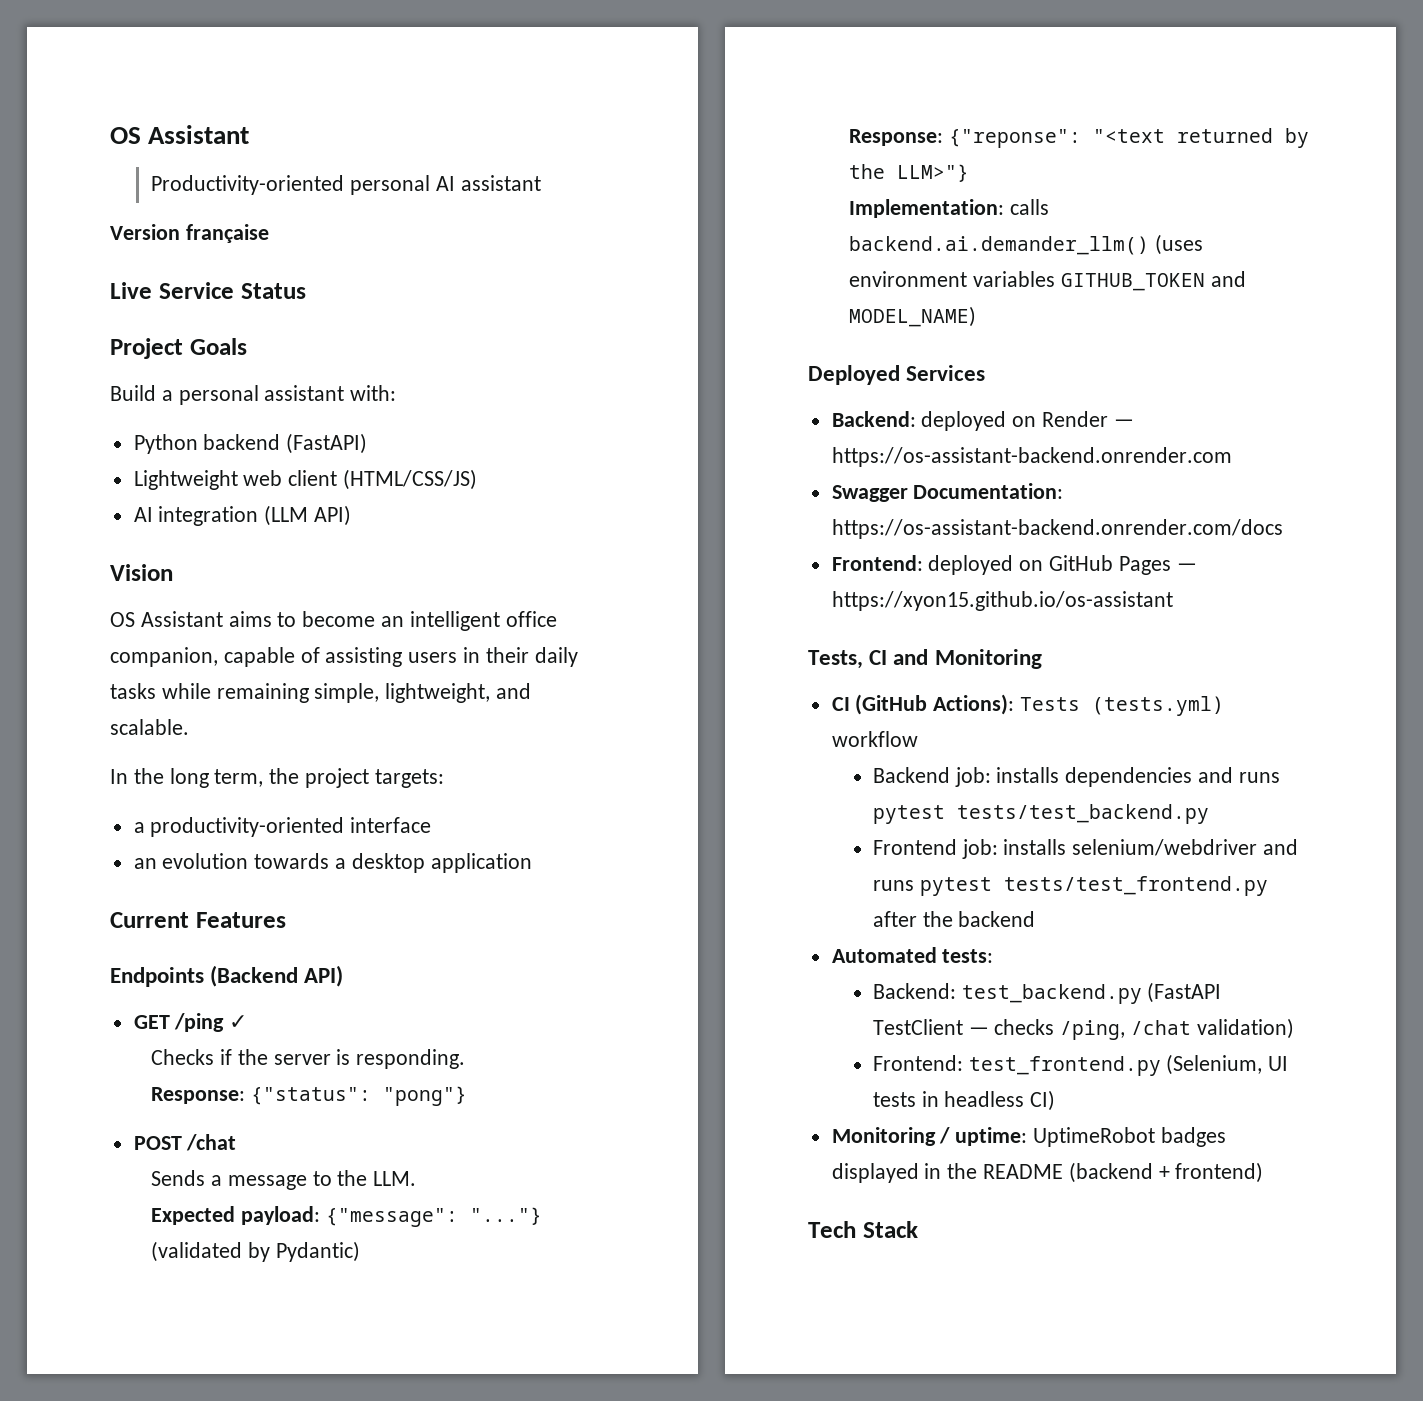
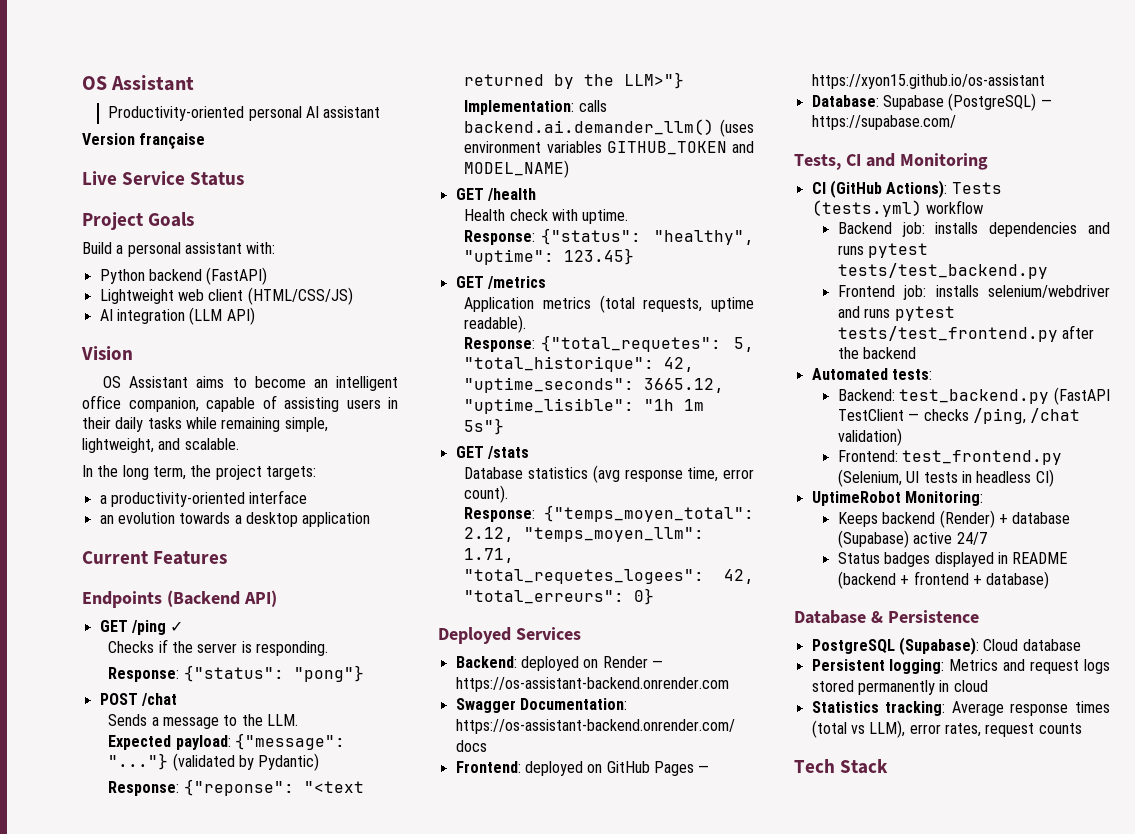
(977, 316) none -> [455,188,536,201] [464,209,629,224] [464,228,754,245] [464,248,635,265] [455,276,546,289] [464,295,754,313] [464,315,527,333] [464,335,754,352] [464,356,695,372] [464,377,725,393] [464,398,705,414] [464,418,505,435] [455,446,529,459] [464,465,754,483] [464,485,509,503] [464,505,754,522] [464,527,705,542] [464,548,515,563] [464,569,754,584] [464,588,655,605] // GET /health // Health check with uptime. // Response: {"status": "healthy", "uptime": 123.45} // GET /metrics // Application metrics (total requests, uptime readable). // Response: {"total_requetes": 5, "total_historique": 42, "uptime_seconds": 3665.12, "uptime_lisible": "1h 1m 5s"} // GET /stats // Database statistics (avg response time, error count). // Response: {"temps_moyen_total": 2.12, "temps_moyen_llm": 1.71, "total_requetes_logees": 42, "total_erreurs": 0}
(1173, 601) none -> [811,93,1052,111] [811,115,956,130] // Database: Supabase (PostgreSQL) — https://supabase.com/
[831,1127,1156,1147] Monitoring / uptime: UptimeRobot -> [811,491,983,506] [837,510,1071,528] [837,530,987,548] [837,552,880,564] UptimeRobot Monitoring: // Keeps backend (Render) + database (Supabase) active 24/7 // Status
[947,1163,978,1179] the -> (1008, 558) none
[1175,1162,1264,1183] frontend) -> [913,571,1050,589] [794,610,979,624] [811,637,1081,655] [811,659,1110,674] [811,680,988,695] [811,701,1110,716] [811,720,1082,738] frontend + database) // Database & Persistence // PostgreSQL (Supabase): Cloud database // Persistent logging: Metrics and request logs stored permanently in cloud // Statistics tracking: Average response times (total vs LLM), error rates, request counts

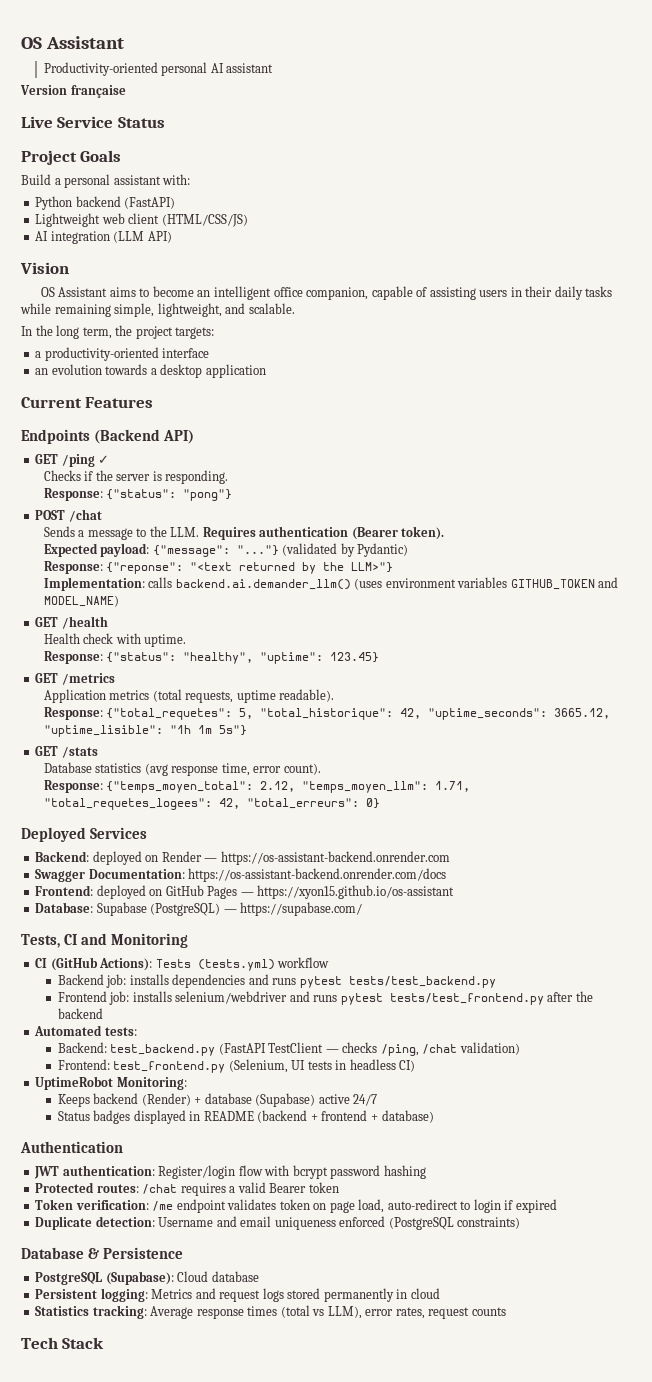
(298, 720) none -> [202,526,445,540] Requires authentication (Bearer token).
(1050, 580) none -> [20,1141,123,1153] [34,1165,426,1179] [35,1182,339,1196] [35,1199,557,1213] [35,1216,521,1230] // Authentication // JWT authentication: Register/login flow with bcrypt password hashing // Protected routes: /chat requires a valid Bearer token // Token verification: /me endpoint validates token on page load, auto-redirect to login if expired // Duplicate detection: Username and email uniqueness enforced (PostgreSQL constraints)

